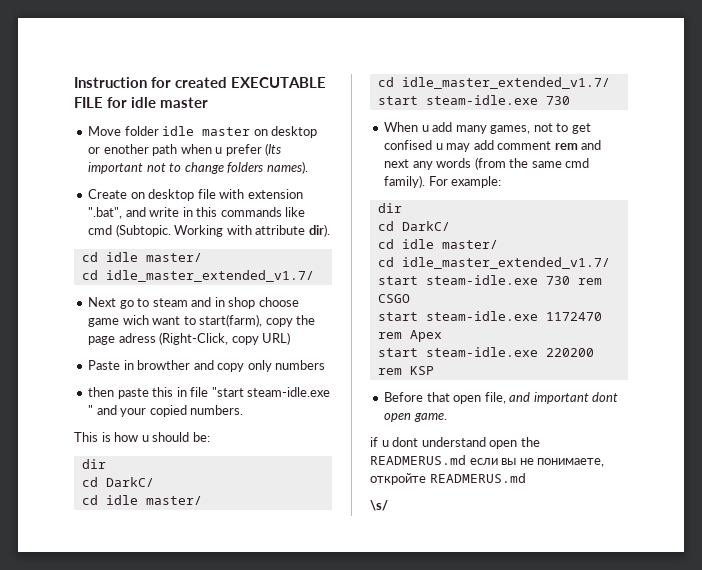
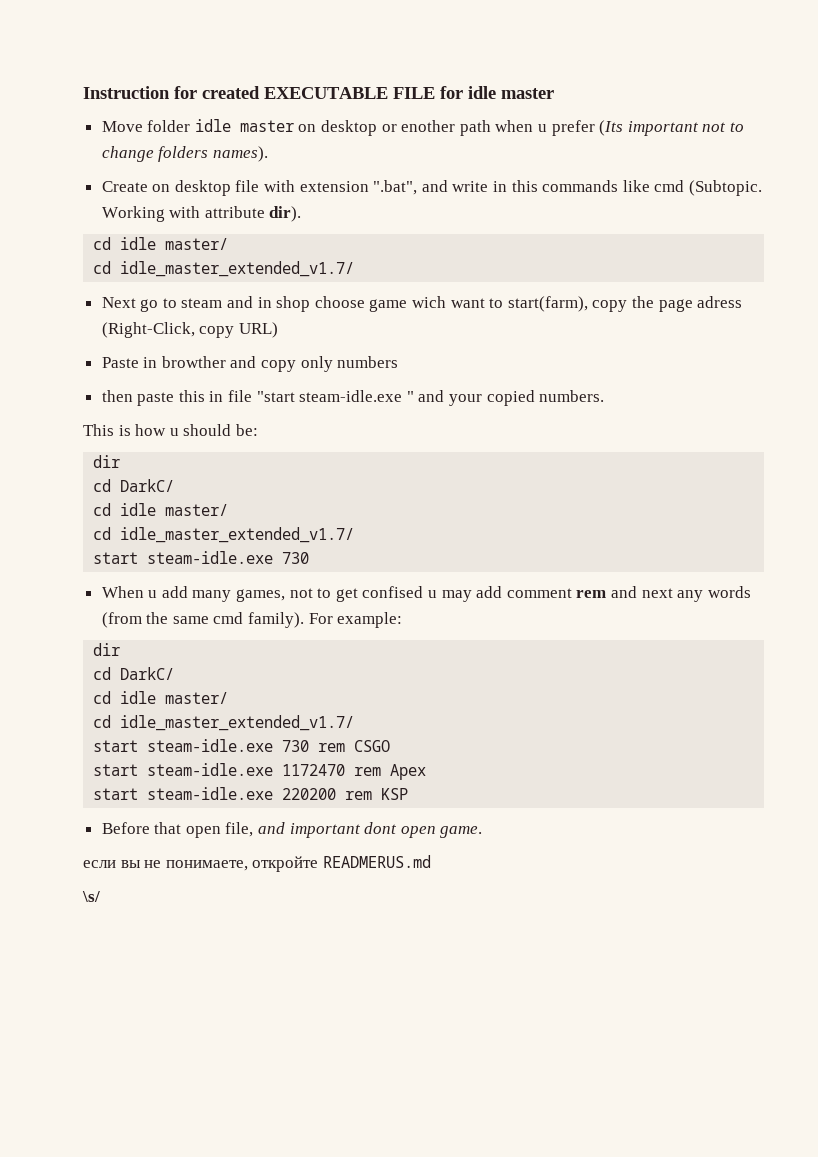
[370,437,540,449] [370,455,466,465] if u dont understand open the READMERUS.md -> (483, 832) none

